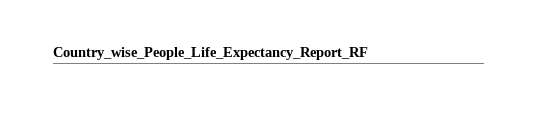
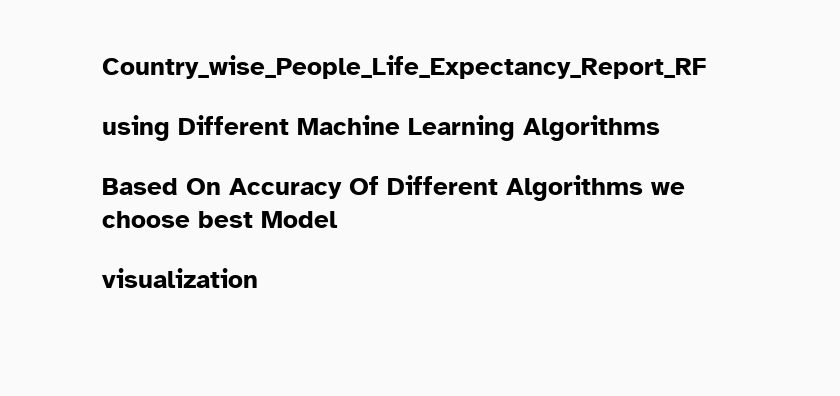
(368, 53) none -> [102,115,660,141] [102,175,685,201] [102,211,338,228] [102,268,258,288] // using Different Machine Learning Algorithms // Based On Accuracy Of Different Algorithms we choose best Model // visualization

